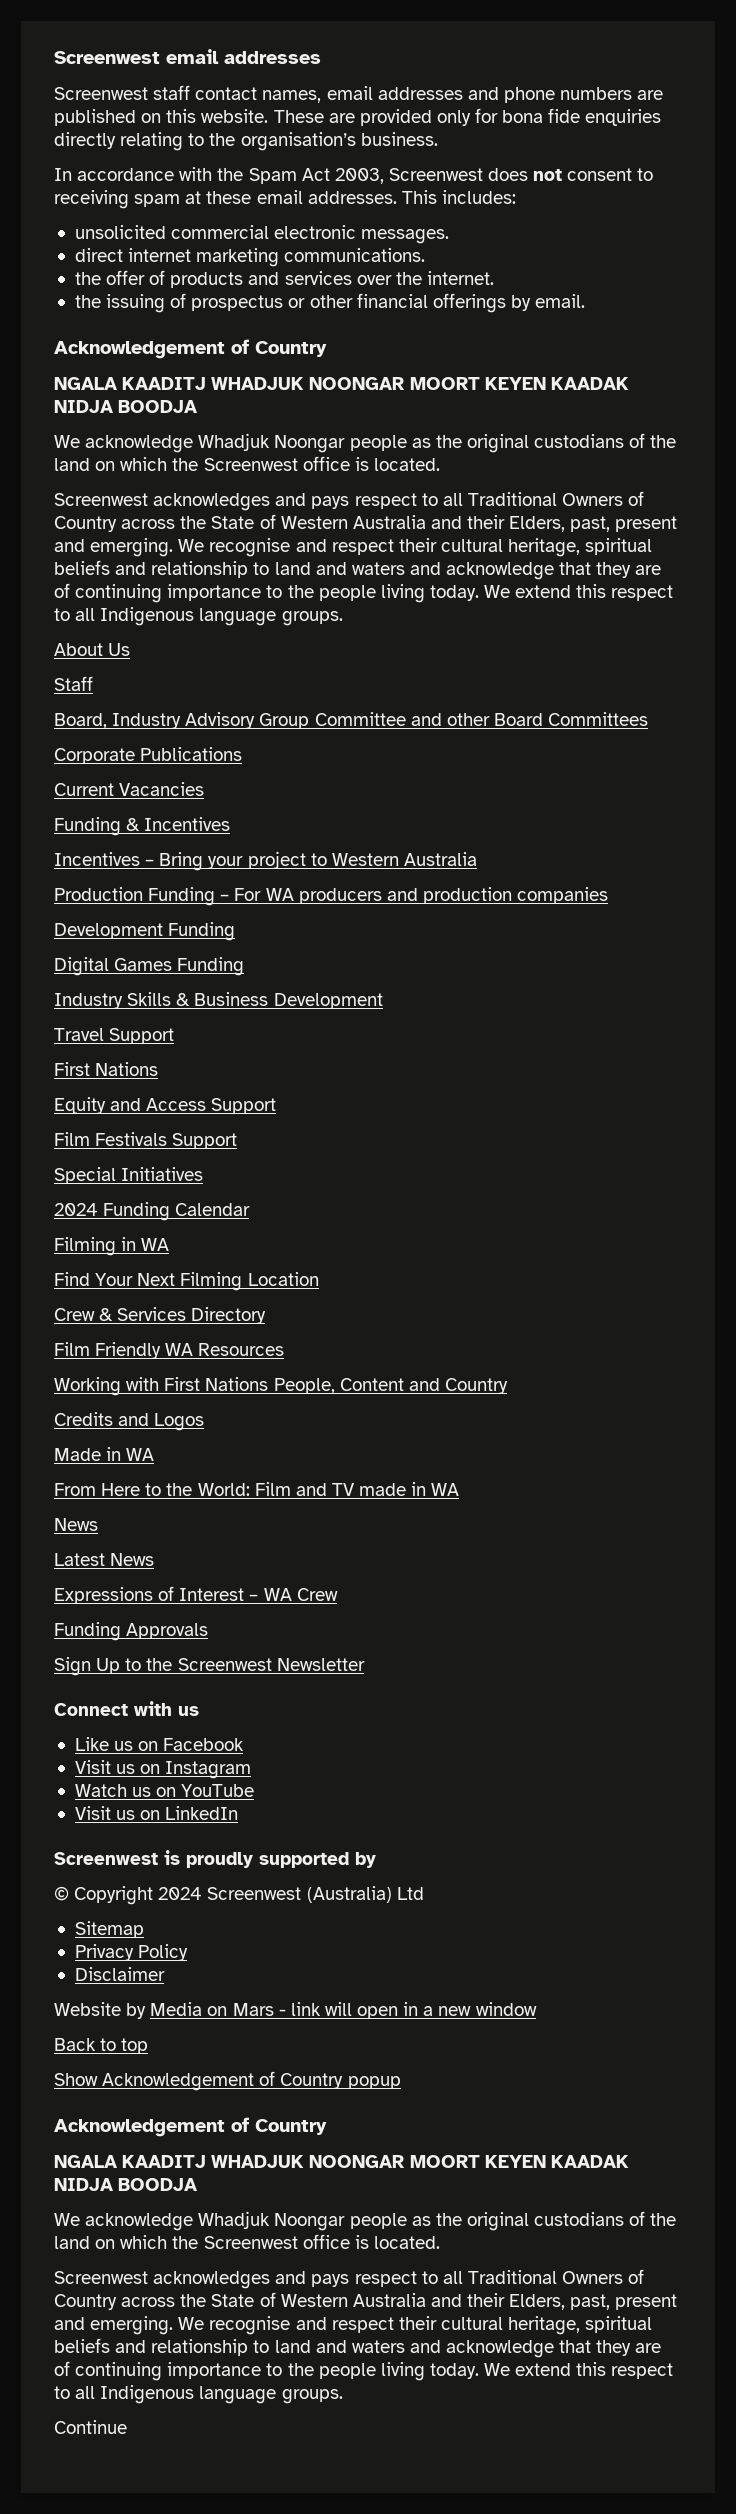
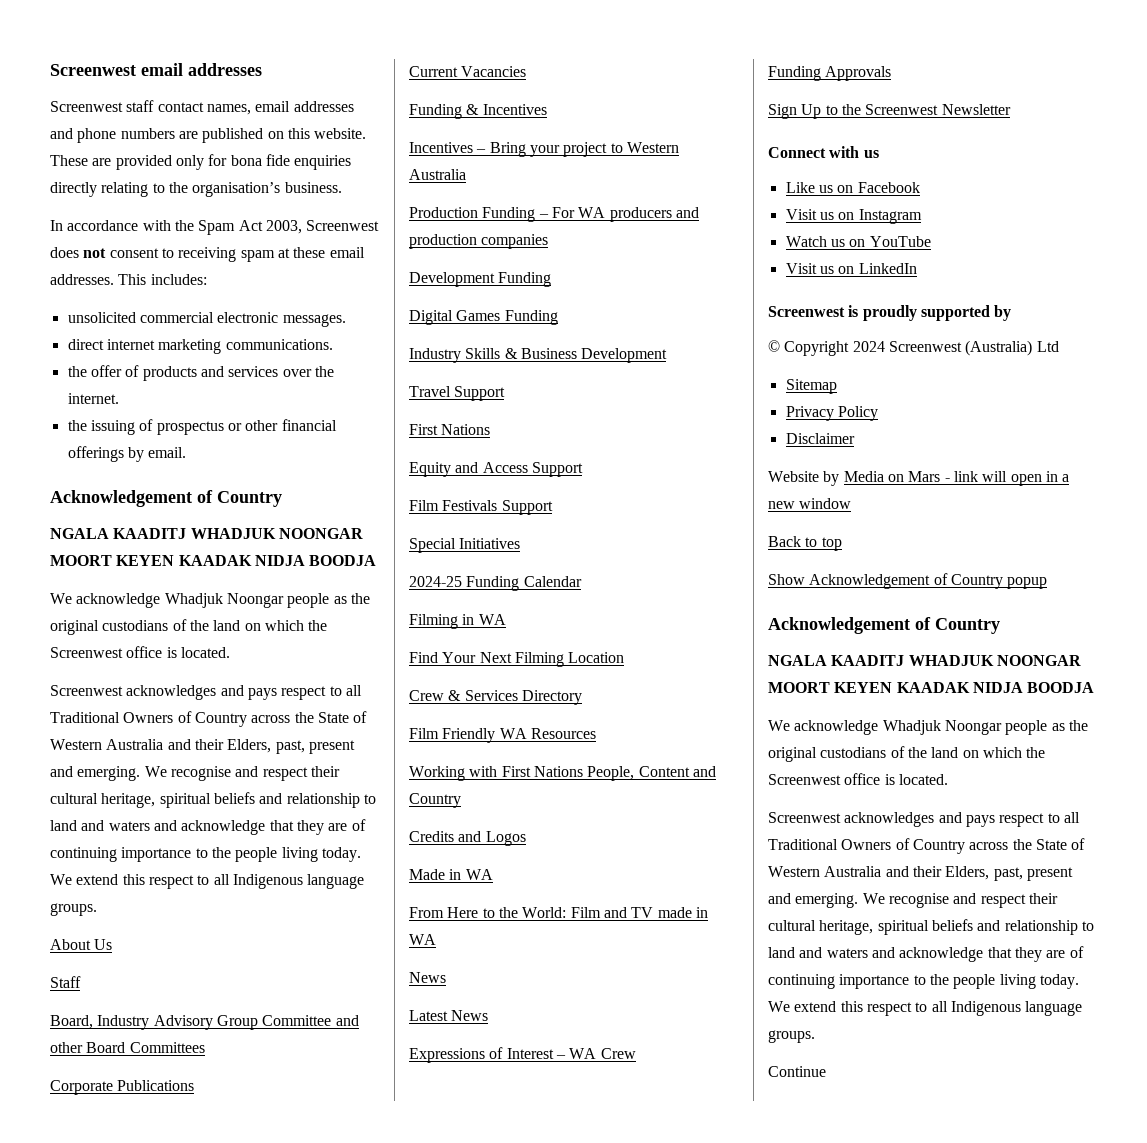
[54,1203,98,1216] 2024 -> [409,576,462,587] 2024-25

